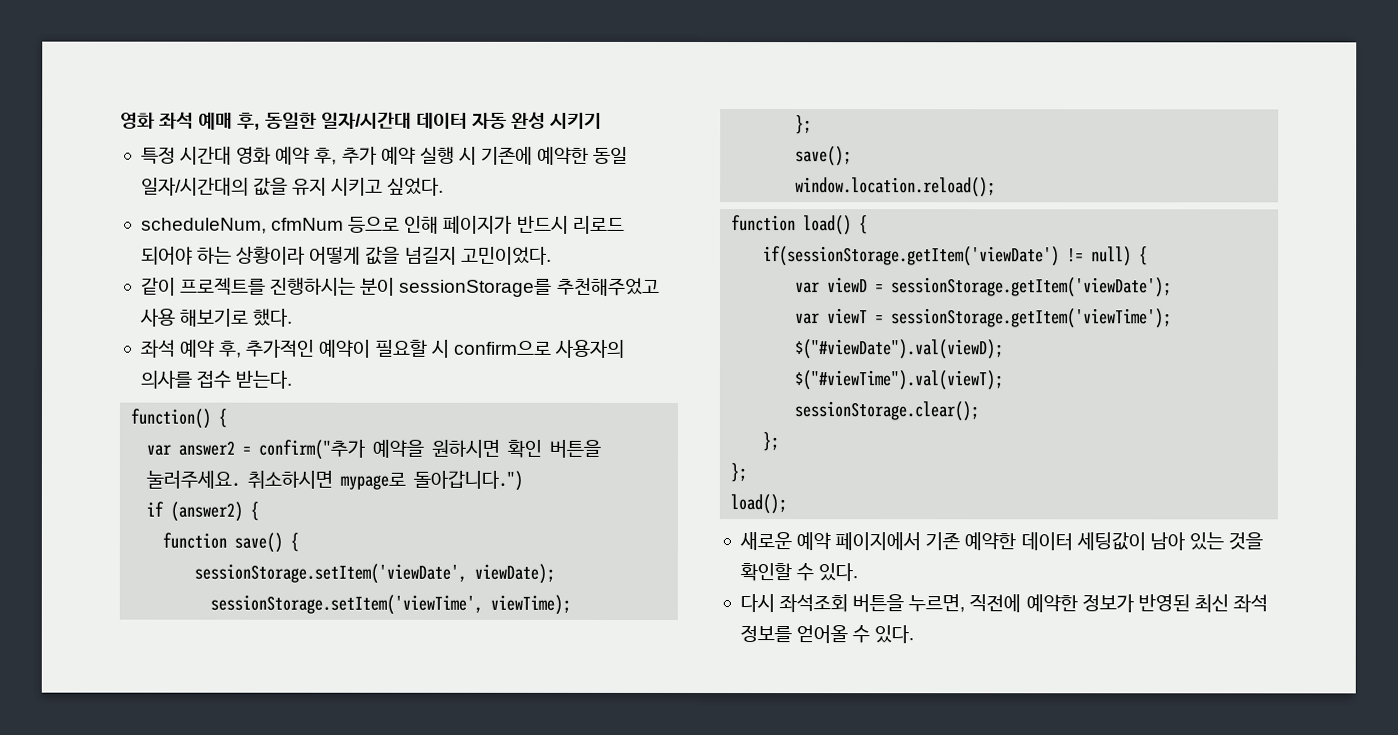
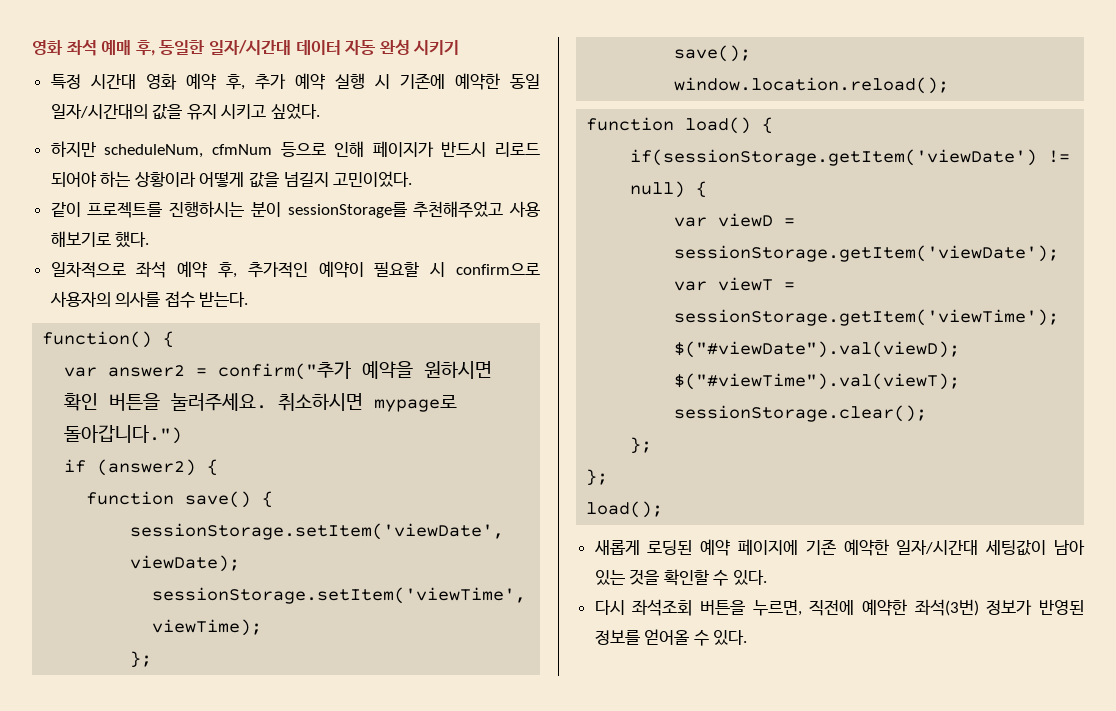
(445, 186) none -> [50,141,96,157] 하지만
(294, 317) none -> [50,262,126,278] 일차적으로
[738,532,922,551] 새로운 예약 페이지에서 -> [593,539,799,556] 새롭게 로딩된 예약 페이지에
[1020,532,1073,551] 데이터 -> [896,540,979,555] 일자/시간대
(1078, 603) none -> [914,599,979,616] 좌석(3번)
[1193,594,1269,613] 최신 좌석 -> (1084, 607) none

